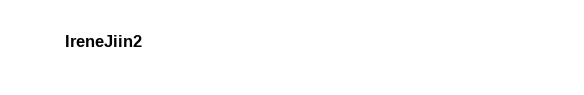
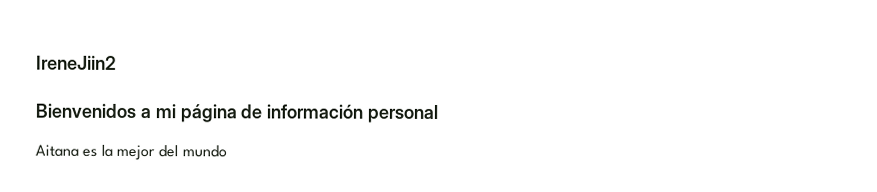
(142, 41) none -> [35,103,439,124] [35,144,227,161] // Bienvenidos a mi página de información personal // Aitana es la mejor del mundo

